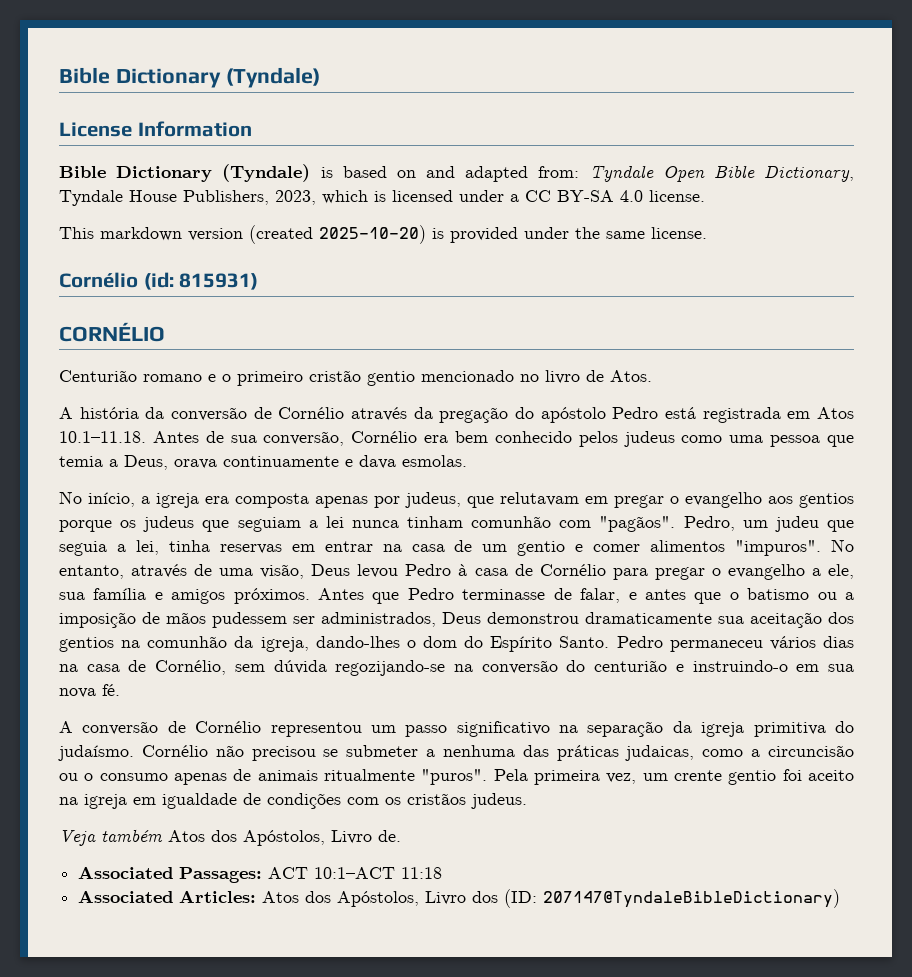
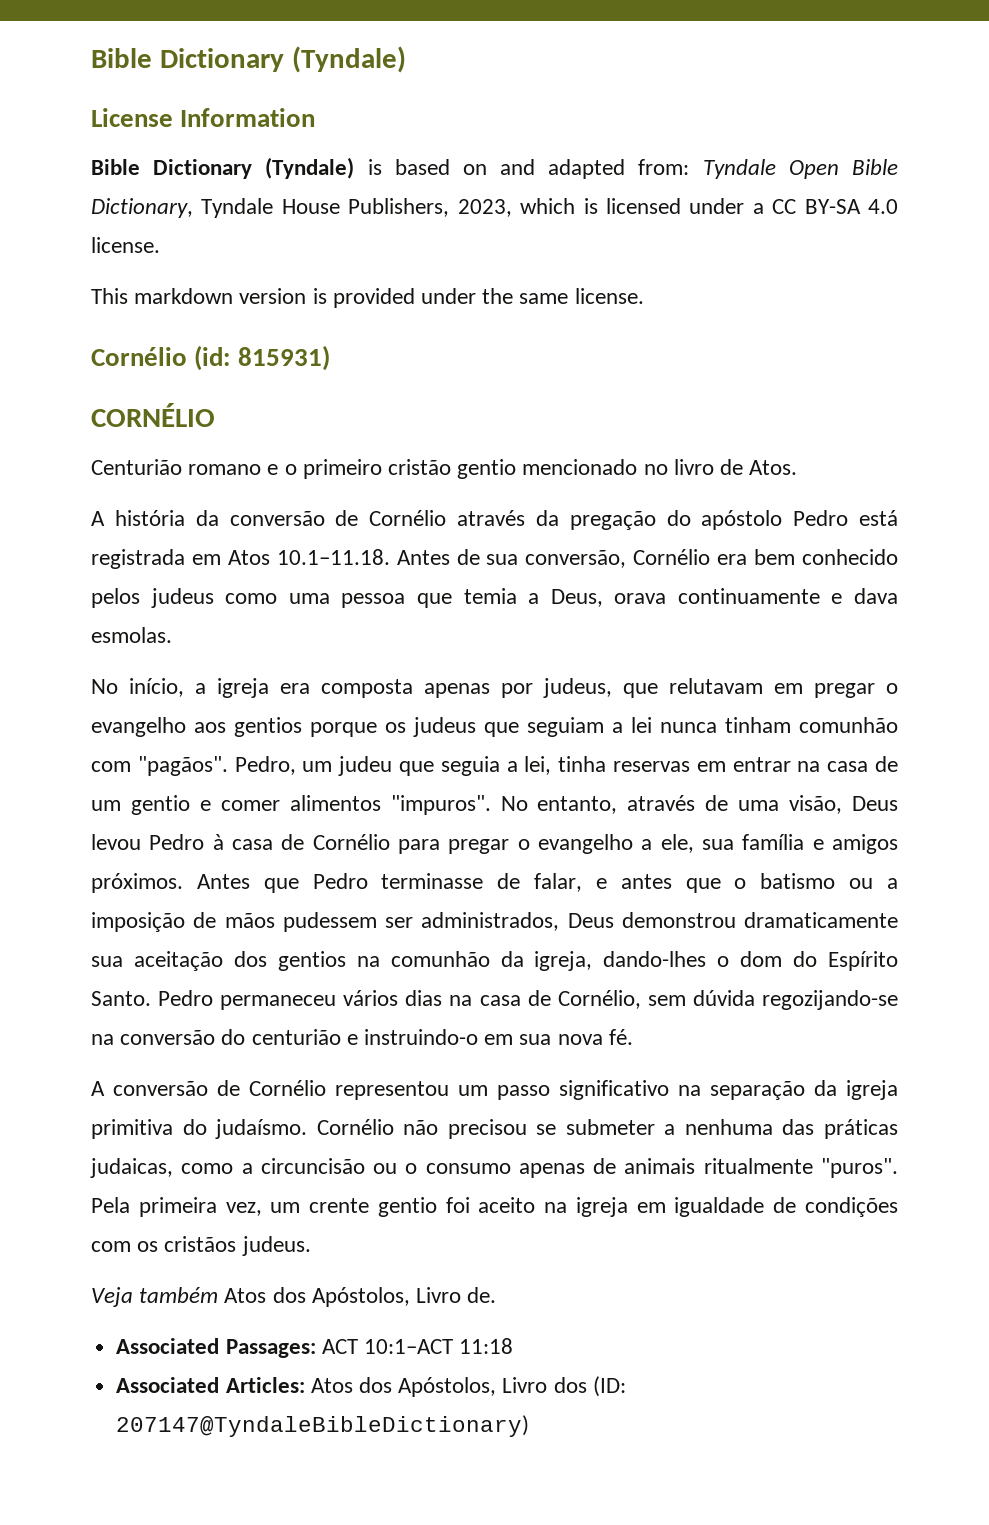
[249,225,426,244] (created 2025-10-20) -> (307, 296) none

